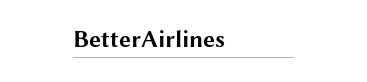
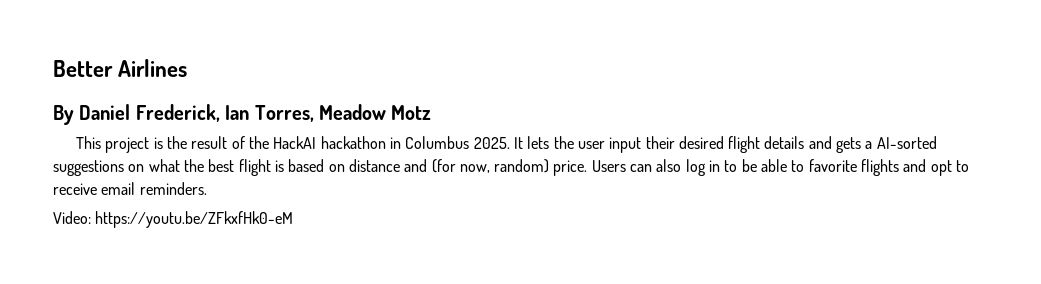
[73,30,225,47] BetterAirlines -> [53,59,188,77] [53,104,432,125] [76,136,937,153] [53,159,969,176] [53,182,207,195] [53,211,294,228] Better Airlines // By Daniel Frederick, Ian Torres, Meadow Motz // This project is the result of the HackAI hackathon in Columbus 2025. It lets the user input their desired flight details and gets a AI-sorted suggestions on what the best flight is based on distance and (for now, random) price. Users can also log in to be able to favorite flights and opt to receive email reminders. // Video: https://youtu.be/ZFkxfHk0-eM

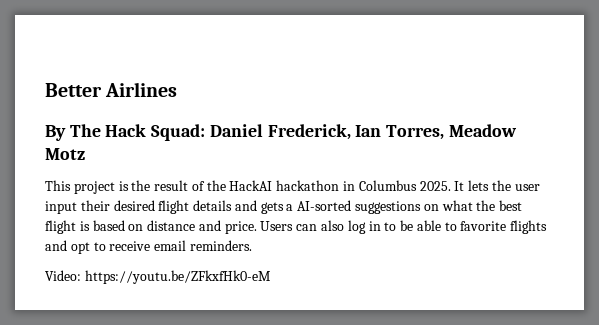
(74, 115) none -> [69,124,206,141] The Hack Squad:
[431,159,550,173] (for now, random) -> (221, 225) none

